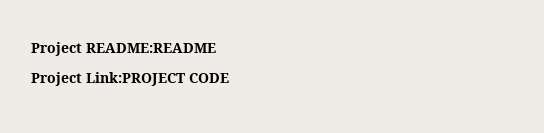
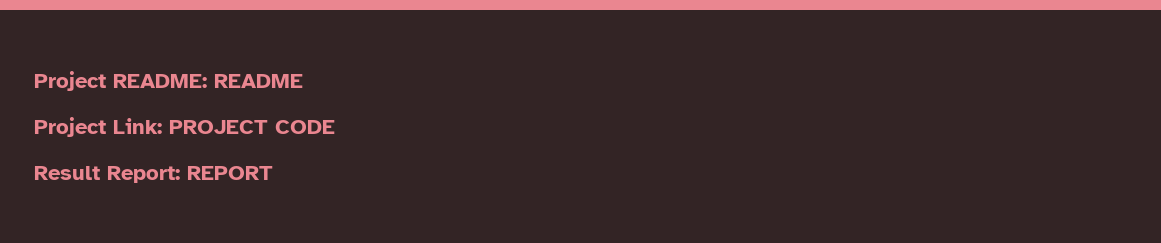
[31,42,216,56] [31,72,185,86] Project README:README // Project Link:PROJECT -> [34,71,303,91] [34,117,268,137] Project README: README // Project Link: PROJECT
(229, 78) none -> [34,166,273,183] // Result Report: REPORT

